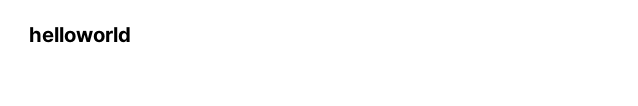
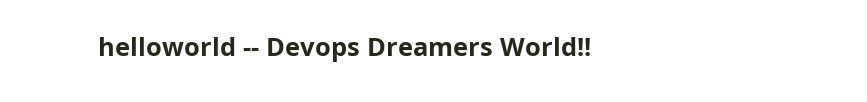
(131, 35) none -> [243,37,591,62] -- Devops Dreamers World!!

